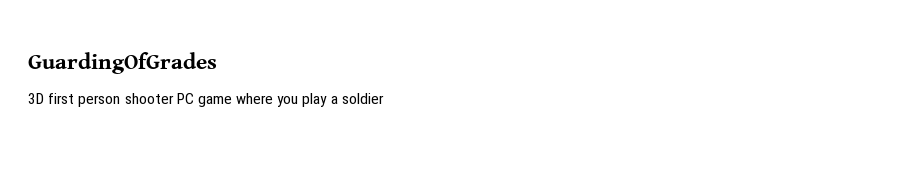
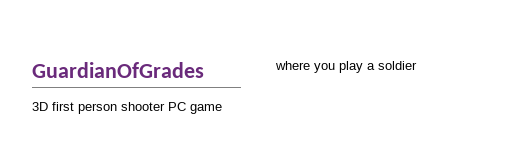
[28,52,217,74] GuardingOfGrades -> [32,62,204,78] GuardianOfGrades

